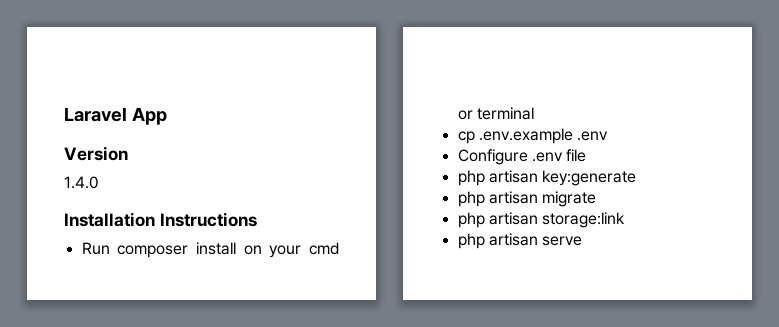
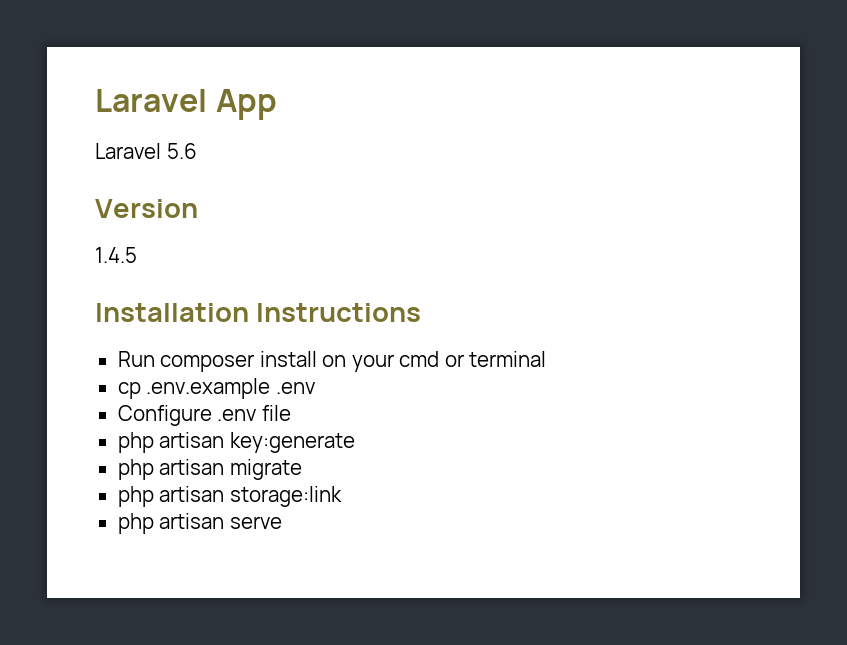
(167, 116) none -> [95,143,197,159] // Laravel 5.6
[64,176,99,189] 1.4.0 -> [95,247,137,263] 1.4.5

